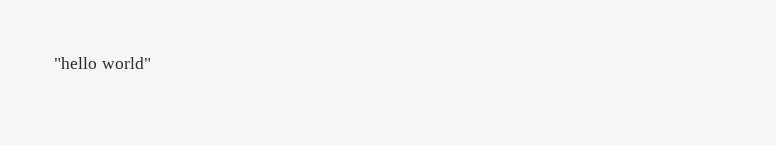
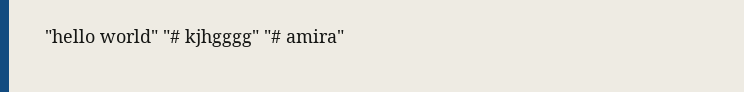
(151, 63) none -> [163,29,344,47] "# kjhgggg" "# amira"

